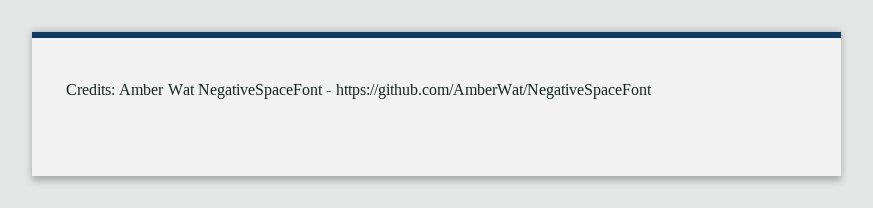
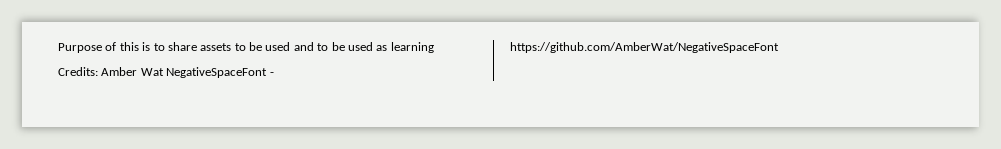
(66, 89) none -> [58,42,434,53] Purpose of this is to share assets to be used and to be used as learning //

